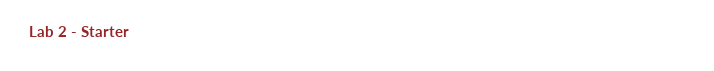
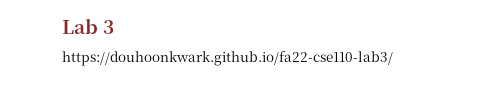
[58,26,129,37] 2 - Starter -> [103,20,115,34] [62,51,393,66] 3 // https://douhoonkwark.github.io/fa22-cse110-lab3/

